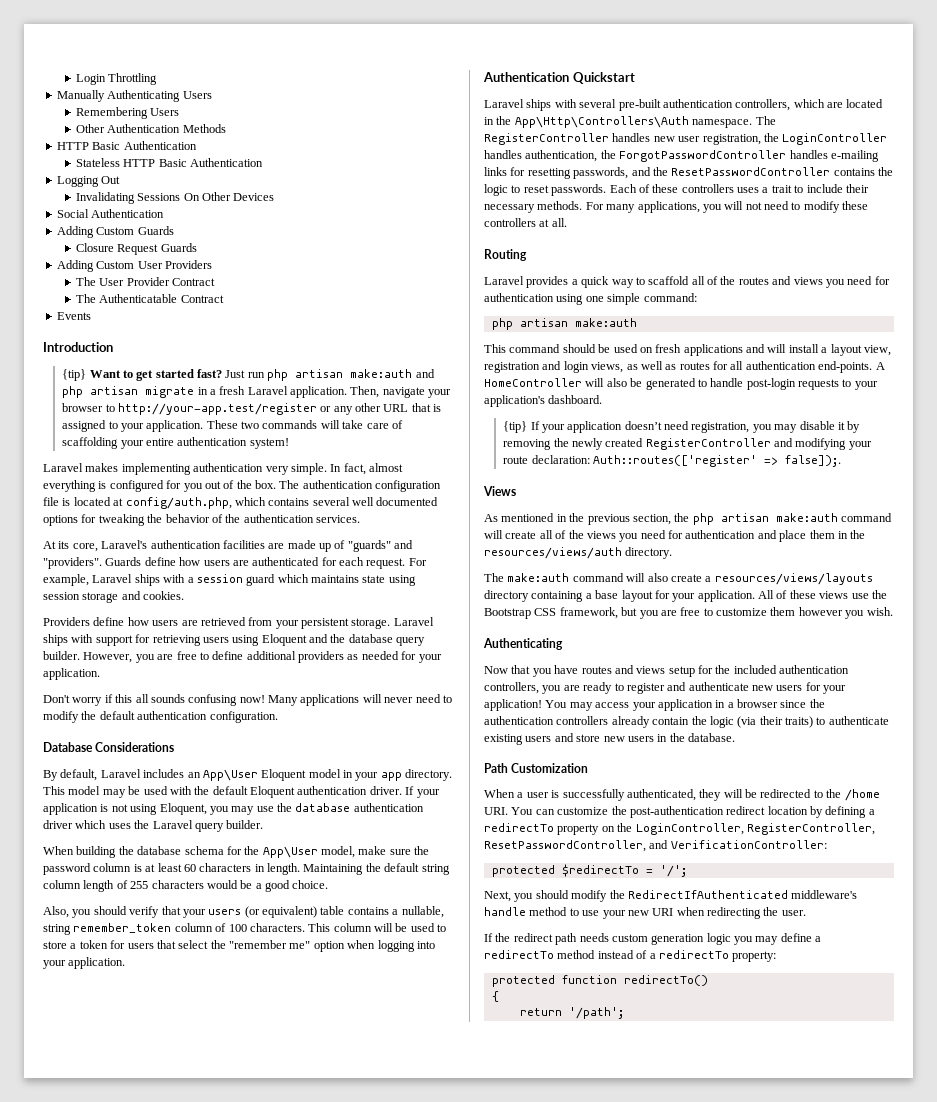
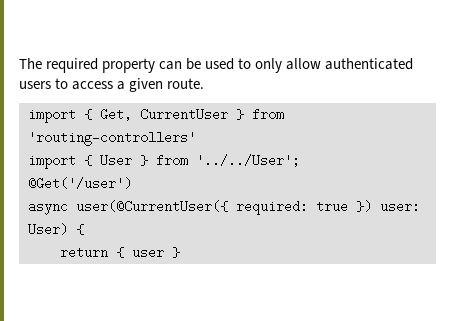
[75,73,158,85] [56,90,212,102] [75,107,180,119] [75,124,226,133] [56,141,197,150] [75,158,264,167] [56,176,121,187] [75,192,275,204] [56,209,165,218] [56,226,174,238] [75,243,197,255] [56,260,212,272] [75,277,216,286] [75,294,224,303] [56,312,91,320] [43,342,113,352] [62,369,435,381] [62,386,452,398] [62,403,442,415] [62,420,403,432] [62,437,289,449] [43,463,403,475] [43,480,442,492] [43,497,439,509] [43,514,360,526] [43,540,414,552] [43,557,427,569] [43,574,416,586] [43,591,185,603] [43,617,434,629] [43,634,426,646] [43,651,442,663] [43,668,100,680] [43,694,452,706] [43,711,278,723] [43,742,175,752] [43,769,453,781] [43,786,440,798] [43,803,424,815] [43,820,264,832] [43,846,430,858] [43,863,450,875] [43,880,329,892] [43,906,444,918] [43,923,447,935] [43,940,435,952] [43,957,126,969] [483,72,635,84] [484,99,884,111] [484,116,776,128] [484,133,888,145] [484,150,879,162] [484,167,893,179] [484,184,869,196] [484,201,869,213] [484,218,567,227] [484,249,527,261] [484,276,890,288] [484,293,697,305] [491,318,637,330] [484,344,891,356] [484,361,885,373] [484,378,878,390] [484,395,603,407] [503,421,861,433] [503,438,872,450] [503,455,841,467] [483,486,516,496] [484,513,892,525] [484,530,866,542] [484,547,673,559] [484,573,873,585] [484,590,887,602] [484,607,893,619] [483,638,563,650] [484,665,850,677] [484,682,847,694] [484,699,825,711] [484,716,889,728] [484,733,735,745] [484,763,589,773] [484,789,880,801] [484,806,875,818] [484,823,875,835] [484,840,827,852] [491,864,687,877] [484,890,858,902] [484,907,806,919] [484,933,822,945] [484,950,777,962] [491,975,708,987] Login Throttling // Manually Authenticating Users // Remembering Users // Other Authentication Methods // HTTP Basic Authentication // Stateless HTTP Basic Authentication // Logging Out // Invalidating Sessions On Other Devices // Social Authentication // Adding Custom Guards // Closure Request Guards // Adding Custom User Providers // The User Provider Contract // The Authenticatable Contract // Events // Introduction // {tip} Want to get started fast? Just run php artisan make:auth and php artisan migrate in a fresh Laravel application. Then, navigate your browser to http://your-app.test/register or any other URL that is assigned to your application. These two commands will take care of scaffolding your entire authentication system! // Laravel makes implementing authentication very simple. In fact, almost everything is configured for you out of the box. The authentication configuration file is located at config/auth.php, which contains several well documented options for tweaking the behavior of the authentication services. // At its core, Laravel's authentication facilities are made up of "guards" and "providers". Guards define how users are authenticated for each request. For example, Laravel ships with a session guard which maintains state using session storage and cookies. // Providers define how users are retrieved from your persistent storage. Laravel ships with support for retrieving users using Eloquent and the database query builder. However, you are free to define additional providers as needed for your application. // Don't worry if this all sounds confusing now! Many applications will never need to modify the default authentication configuration. // Database Considerations // By default, Laravel includes an App\User Eloquent model in your app directory. This model may be used with the default Eloquent authentication driver. If your application is not using Eloquent, you may use the database authentication driver which uses the Laravel query builder. // When building the database schema for the App\User model, make sure the password column is at least 60 characters in length. Maintaining the default string column length of 255 characters would be a good choice. // Also, you should verify that your users (or equivalent) table contains a nullable, string remember_token column of 100 characters. This column will be used to store a token for users that select the "remember me" option when logging into your application. // Authentication Quickstart // Laravel ships with several pre-built authentication controllers, which are located in the App\Http\Controllers\Auth namespace. The RegisterController handles new user registration, the LoginController handles authentication, the ForgotPasswordController handles e-mailing links for resetting passwords, and the ResetPasswordController contains the logic to reset passwords. Each of these controllers uses a trait to include their necessary methods. For many applications, you will not need to modify these controllers at all. // Routing // Laravel provides a quick way to scaffold all of the routes and views you need for authentication using one simple command: // php artisan make:auth // This command should be used on fresh applications and will install a layout view, registration and login views, as well as routes for all authentication end-points. A HomeController will also be generated to handle post-login requests to your application's dashboard. // {tip} If your application doesn’t need registration, you may disable it by removing the newly created RegisterController and modifying your route declaration: Auth::routes(['register' => false]);. // Views // As mentioned in the previous section, the php artisan make:auth command will create all of the views you need for authentication and place them in the resources/views/auth directory. // The make:auth command will also create a resources/views/layouts directory containing a base layout for your application. All of these views use the Bootstrap CSS framework, but you are free to customize them however you wish. // Authenticating // Now that you have routes and views setup for the included authentication controllers, you are ready to register and authenticate new users for your application! You may access your application in a browser since the authentication controllers already contain the logic (via their traits) to authenticate existing users and store new users in the database. // Path Customization // When a user is successfully authenticated, they will be redirected to the /home URI. You can customize the post-authentication redirect location by defining a redirectTo property on the LoginController, RegisterController, ResetPasswordController, and VerificationController: // protected $redirectTo = '/'; // Next, you should modify the RedirectIfAuthenticated middleware's handle method to use your new URI when redirecting the user. // If the redirect path needs custom generation logic you may define a redirectTo method instead of a redirectTo property: // protected function redirectTo() // -> [19,58,414,73] [19,78,205,92] [28,108,284,123] [28,131,196,146] [28,154,300,169] [28,177,132,190] [28,200,420,215] [28,223,68,236] The required property can be used to only allow authenticated users to access a given route. // import { Get, CurrentUser } from 'routing-controllers' // import { User } from '../../User'; // @Get('/user') // async user(@CurrentUser({ required: true }) user: User)
[568,1007,624,1019] '/path'; -> [116,246,180,259] { user }

